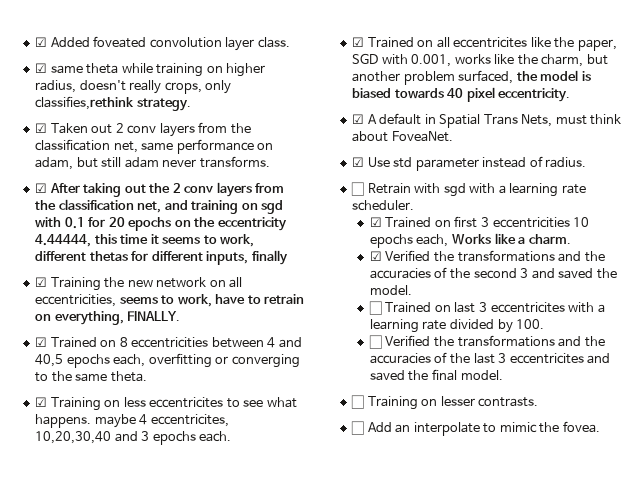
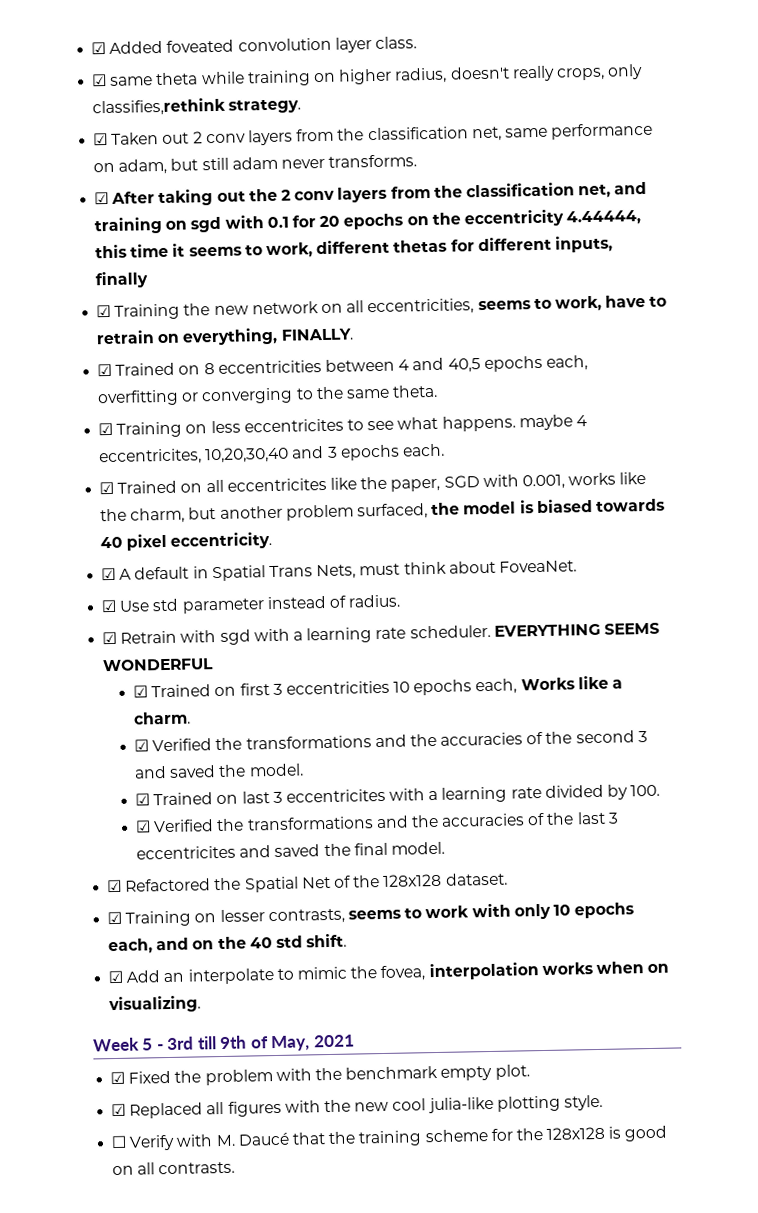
[351,182,365,196] ☐ -> [102,631,118,645] ☑
(415, 205) none -> [493,622,660,637] [102,658,215,672] EVERYTHING SEEMS WONDERFUL
[368,301,382,315] ☐ -> [134,793,150,806] ☑
[368,335,382,349] ☐ -> [134,820,151,833] ☑
[351,395,539,410] [351,421,365,435] ☐ Training on lesser contrasts. // ☐ -> [107,872,508,893] [107,902,635,927] [108,933,348,955] [108,970,124,984] ☑ Refactored the Spatial Net of the 128x128 dataset. // ☑ Training on lesser contrasts, seems to work with only 10 epochs each, and on the 40 std shift. // ☑
[562,421,600,433] fovea. -> [380,961,670,982] [108,995,202,1014] [93,1034,355,1052] [110,1064,530,1086] [111,1094,603,1119] [111,1125,669,1151] [112,1161,236,1176] fovea, interpolation works when on visualizing. // Week 5 - 3rd till 9th of May, 2021 // ☑ Fixed the problem with the benchmark empty plot. // ☑ Replaced all figures with the new cool julia-like plotting style. // ☐ Verify with M. Daucé that the training scheme for the 128x128 is good on all contrasts.

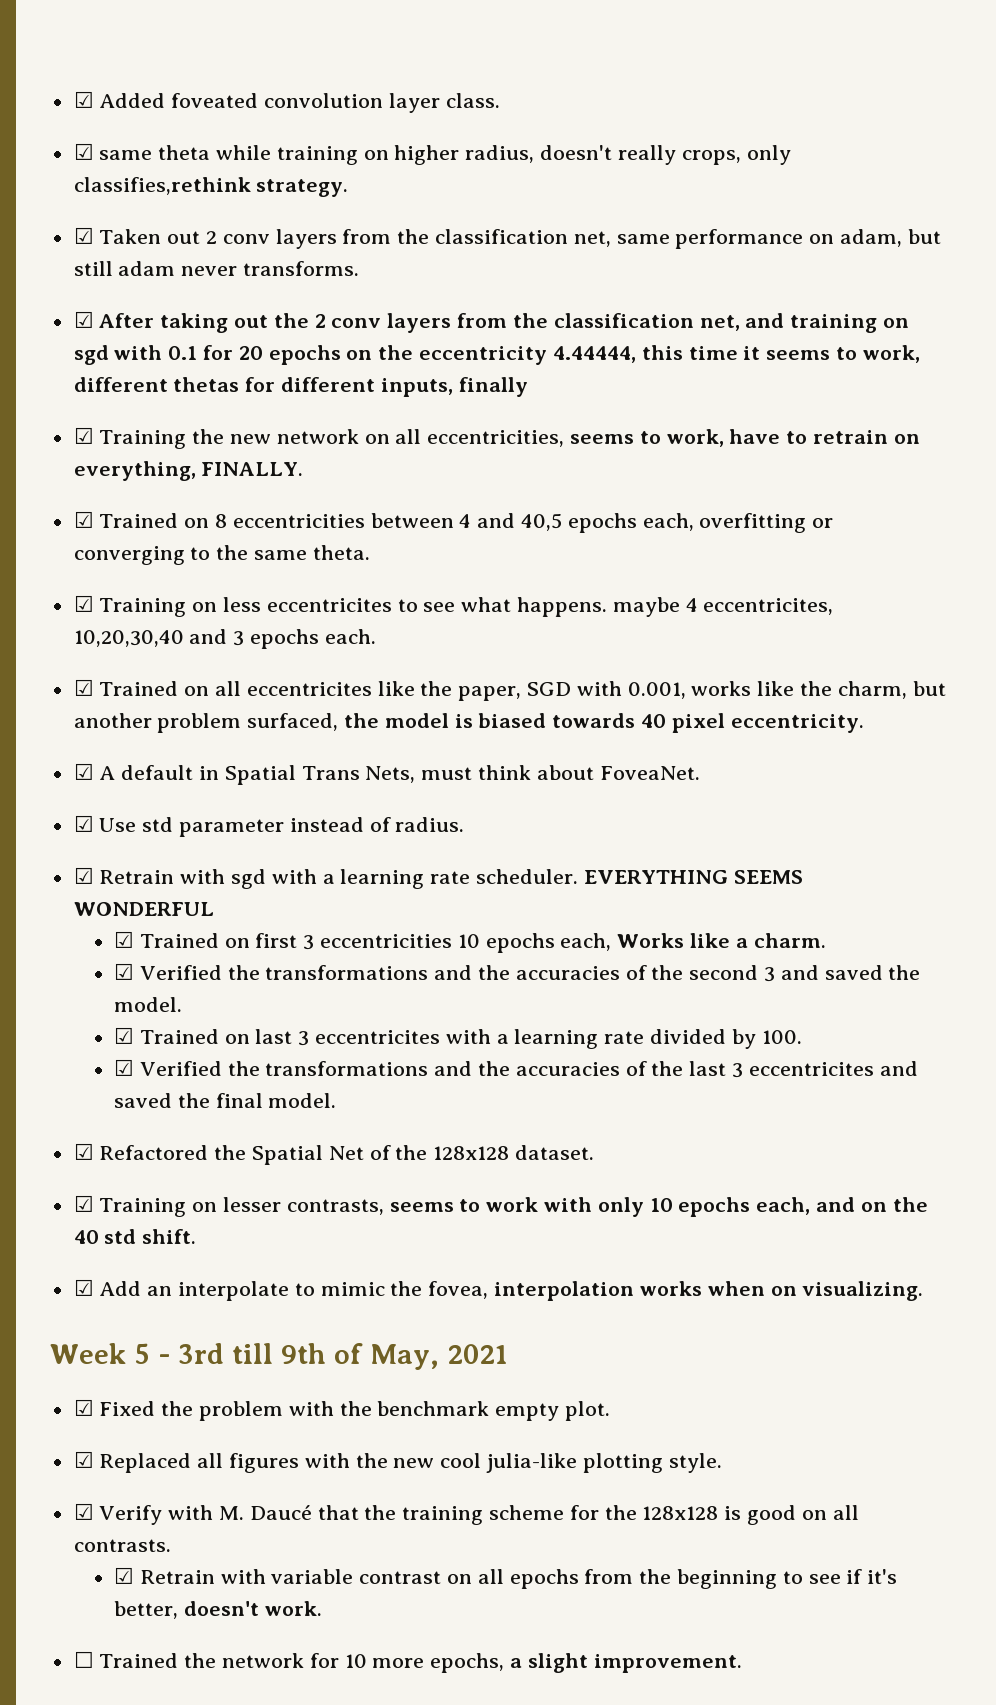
[111,1135,128,1149] ☐ -> [73,1503,94,1520] ☑
(236, 1168) none -> [113,1567,898,1589] [113,1601,322,1619] [73,1651,742,1673] // ☑ Retrain with variable contrast on all epochs from the beginning to see if it's better, doesn't work. // ☐ Trained the network for 10 more epochs, a slight improvement.

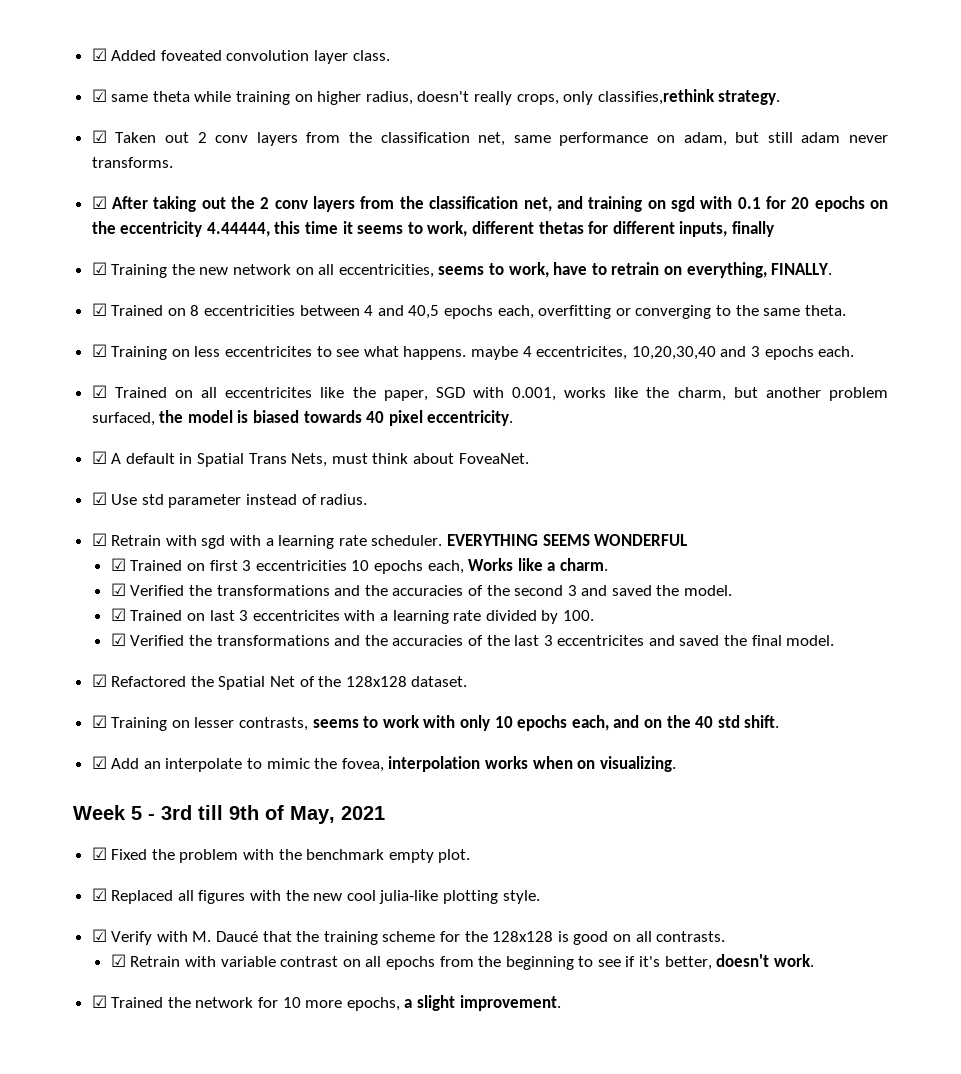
[73,1651,94,1668] ☐ -> [91,995,107,1008] ☑

